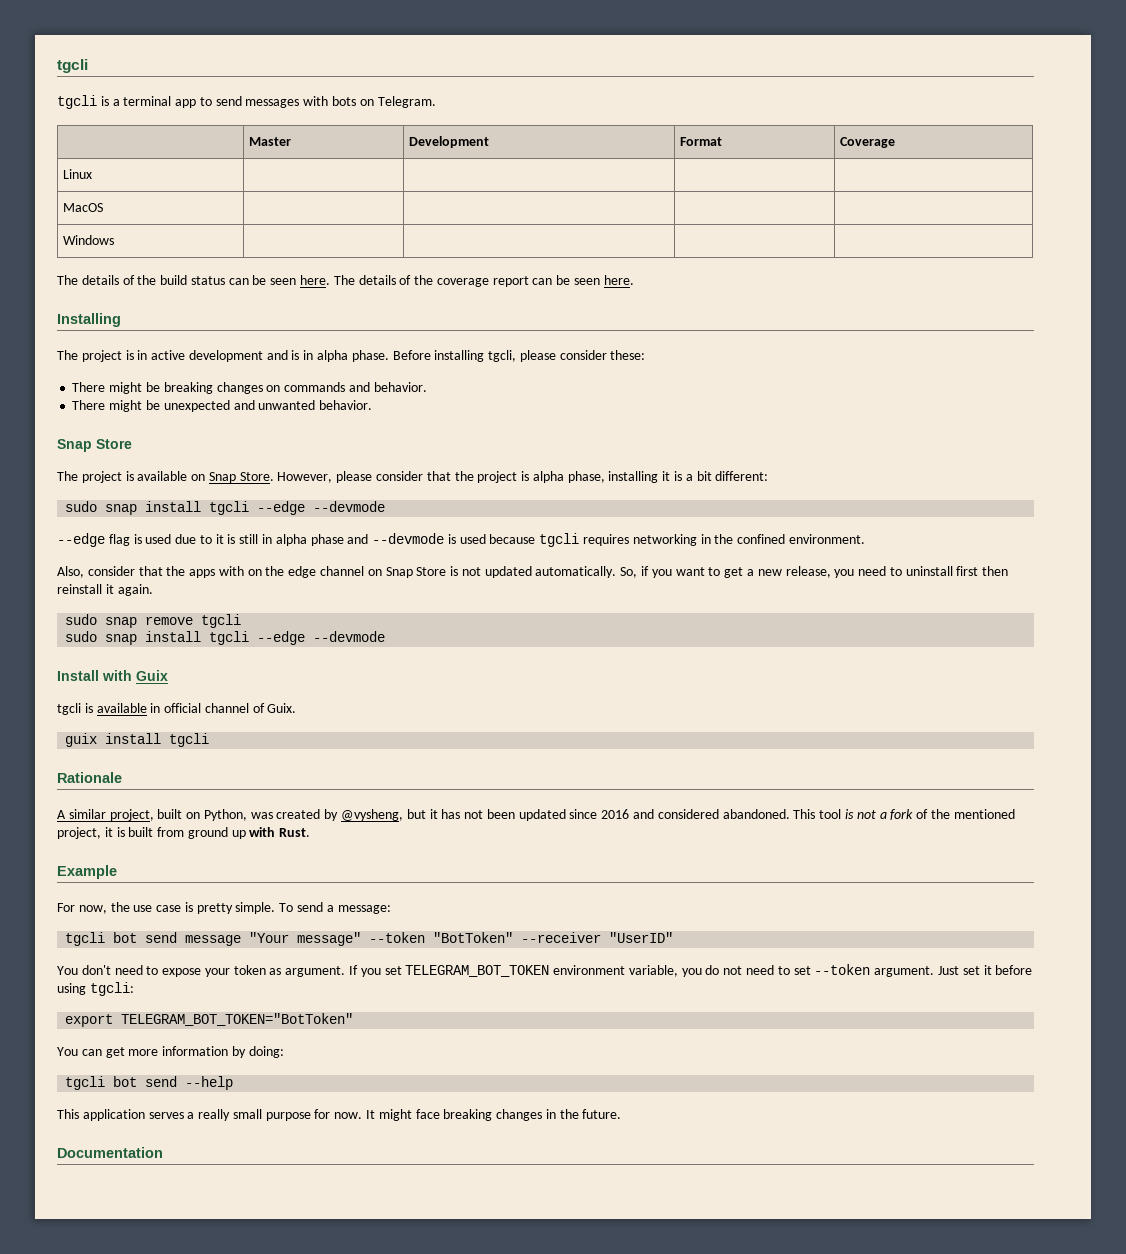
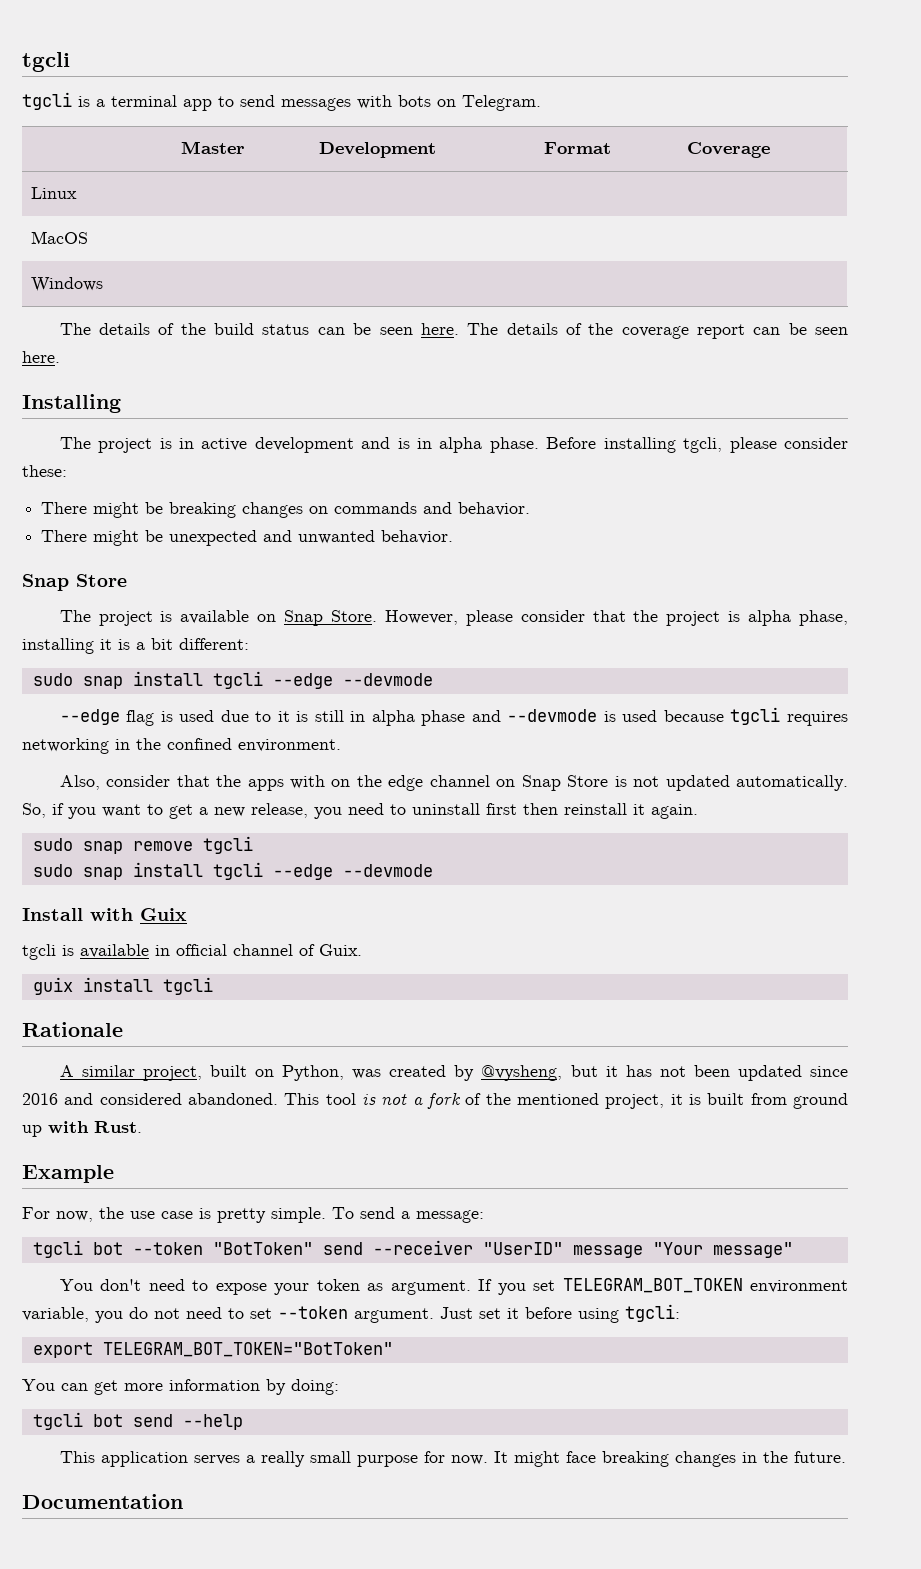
[145,932,178,943] send -> [132,1240,563,1255] --token "BotToken" send --receiver "UserID"
[369,932,674,943] --token "BotToken" --receiver "UserID" -> (793, 1250) none

